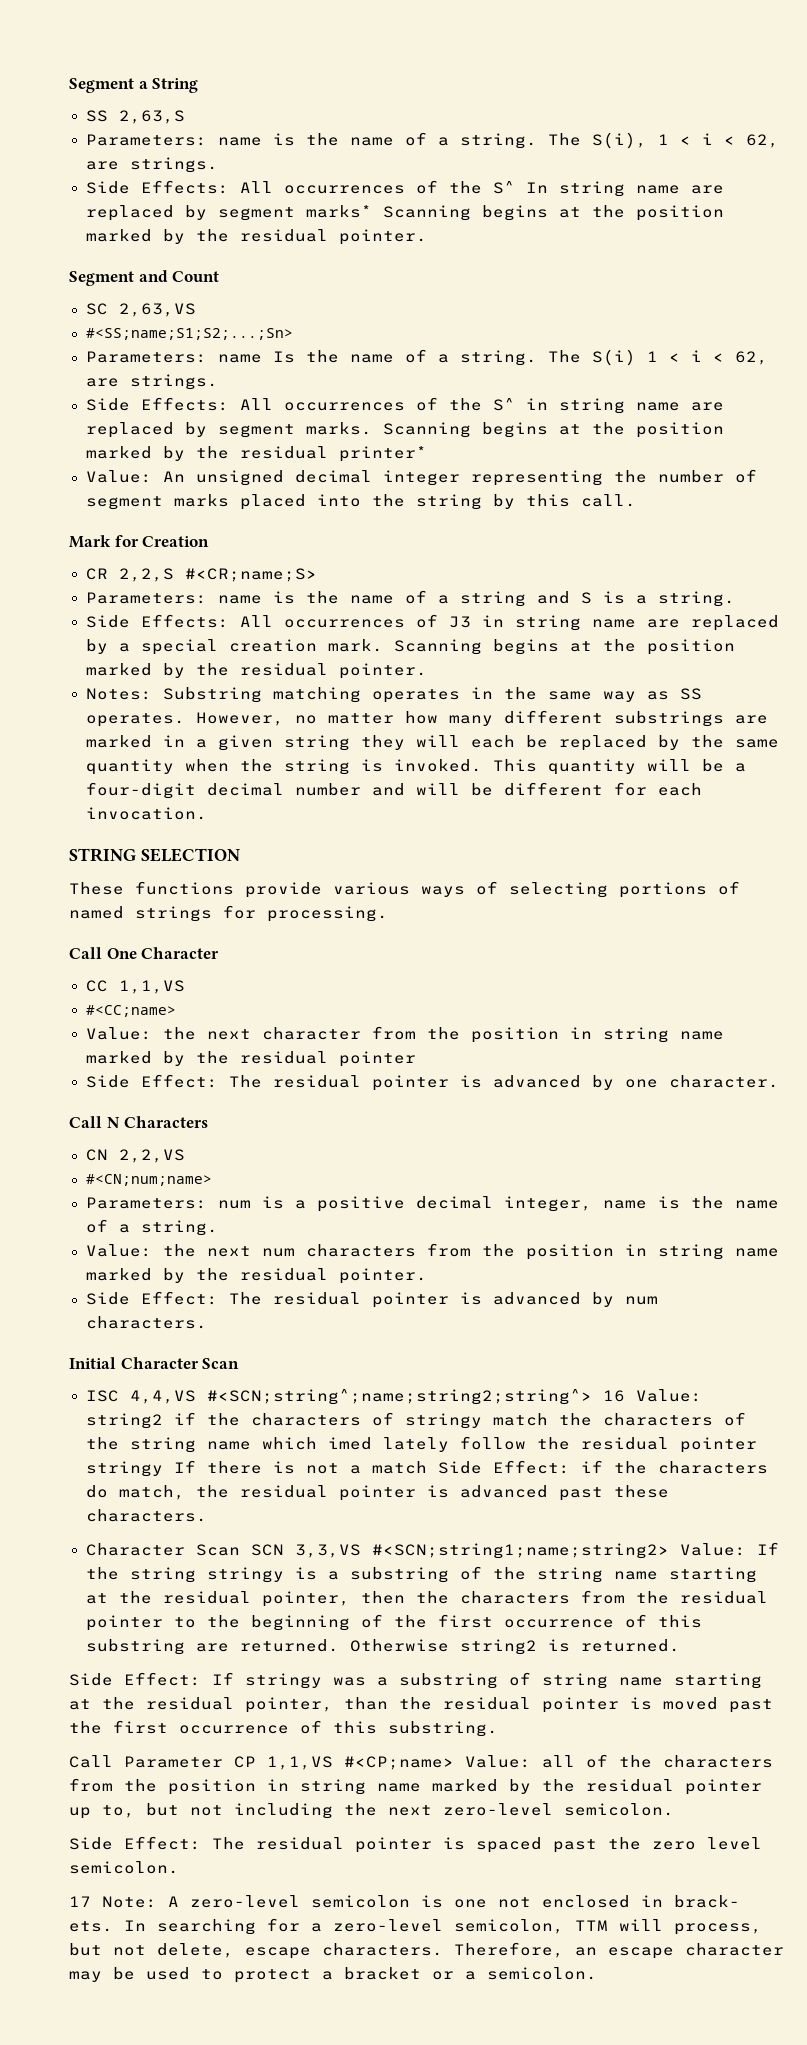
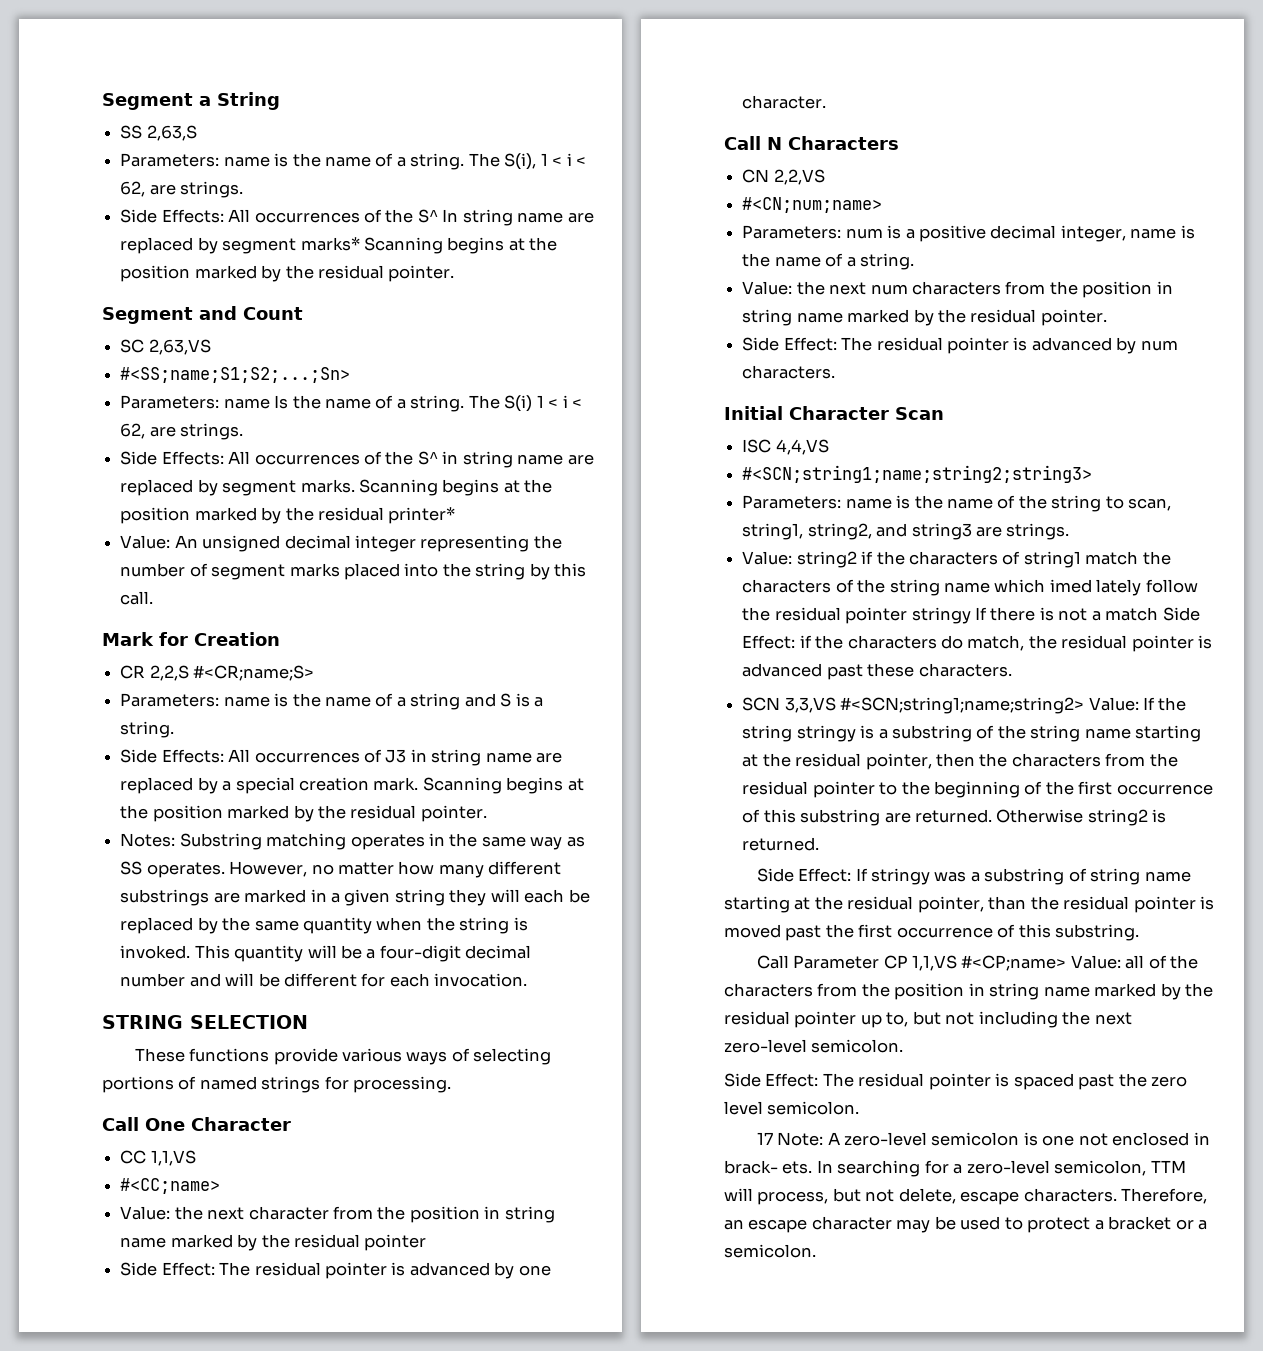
[206,1389,625,1405] #<SCN;string^;name;string2;string^> 16 -> [742,465,1093,483] [742,495,1172,512] [742,523,1070,540] // #<SCN;string1;name;string2;string3> // Parameters: name is the name of the string to scan, string1, string2, and string3 are strings. //
[404,1413,482,1429] stringy -> [1023,551,1081,568] string1
[85,1543,240,1556] Character Scan -> (1012, 670) none

